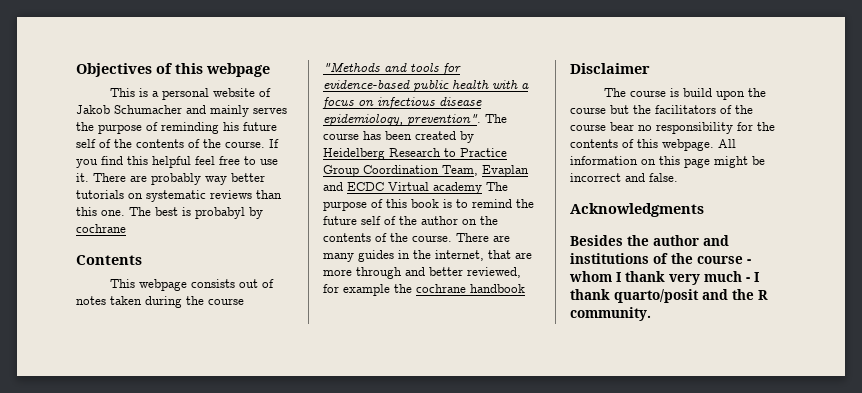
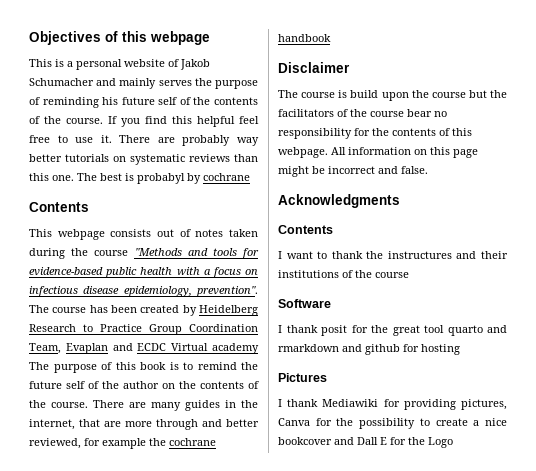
[570,235,729,246] [570,253,751,264] [569,271,760,285] [570,289,768,303] [570,307,651,321] Besides the author and institutions of the course - whom I thank very much - I thank quarto/posit and the R community. -> [278,225,333,234] [278,251,508,259] [278,270,409,278] [278,299,331,308] [278,325,507,336] [278,344,460,355] [278,373,327,382] [278,399,507,410] [278,418,507,429] [278,437,453,448] Contents // I want to thank the instructures and their institutions of the course // Software // I thank posit for the great tool quarto and rmarkdown and github for hosting // Pictures // I thank Mediawiki for providing pictures, Canva for the possibility to create a nice bookcover and Dall E for the Logo

